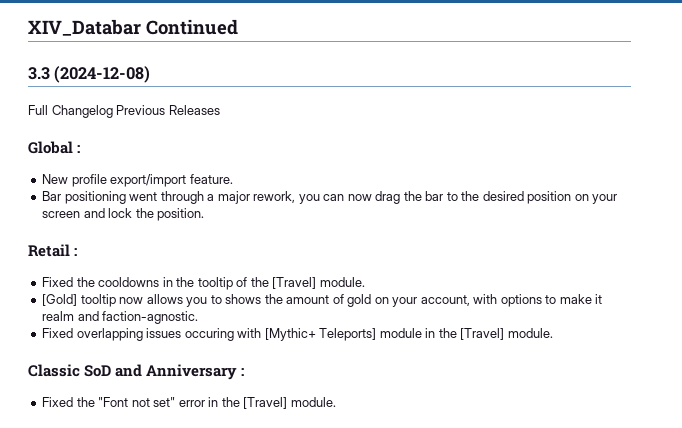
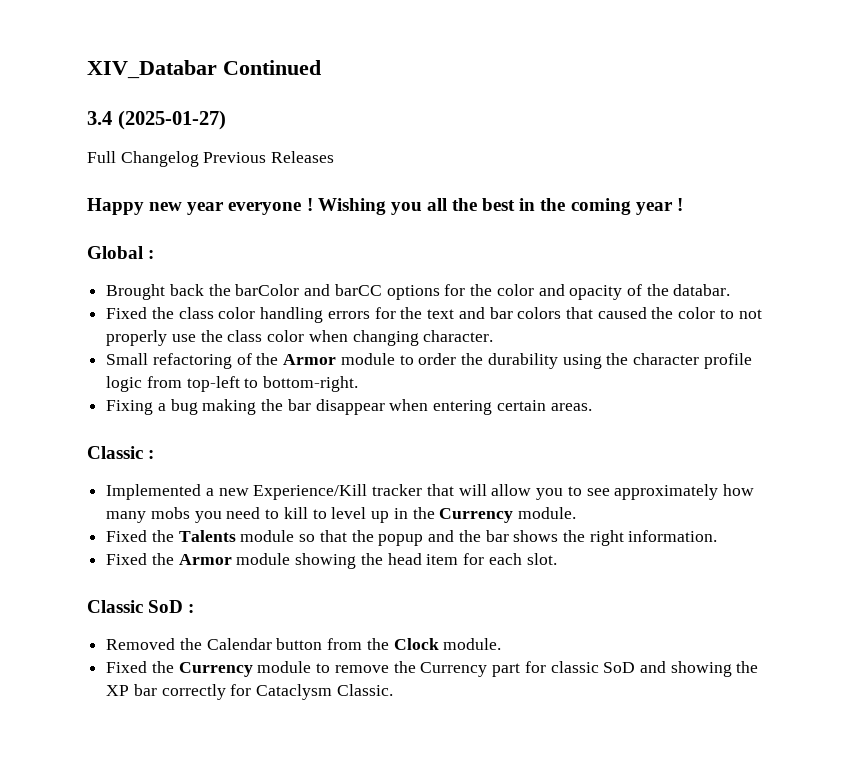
[28,66,151,83] 3.3 (2024-12-08) -> [87,110,226,130] 3.4 (2025-01-27)
[28,141,81,154] [42,174,233,187] [42,191,618,204] [42,208,205,221] [28,244,78,257] [42,277,365,290] [42,294,603,307] [42,311,199,324] [42,328,553,341] Global : // New profile export/import feature. // Bar positioning went through a major rework, you can now drag the bar to the desired position on your screen and lock the position. // Retail : // Fixed the cooldowns in the tooltip of the [Travel] module. // [Gold] tooltip now allows you to shows the amount of gold on your account, with options to make it realm and faction-agnostic. // Fixed overlapping issues occuring with [Mythic+ Teleports] module in the [Travel] module. -> [87,198,683,215] [87,246,155,259] [106,284,731,300] [106,307,762,323] [106,330,494,346] [106,353,752,369] [106,376,359,392] [106,399,592,415] [87,446,155,459] [106,484,754,500] [106,507,576,523] [106,530,718,546] [106,553,557,569] Happy new year everyone ! Wishing you all the best in the coming year ! // Global : // Brought back the barColor and barCC options for the color and opacity of the databar. // Fixed the class color handling errors for the text and bar colors that caused the color to not properly use the class color when changing character. // Small refactoring of the Armor module to order the durability using the character profile logic from top-left to bottom-right. // Fixing a bug making the bar disappear when entering certain areas. // Classic : // Implemented a new Experience/Kill tracker that will allow you to see approximately how many mobs you need to kill to level up in the Currency module. // Fixed the Talents module so that the popup and the bar shows the right information. // Fixed the Armor module showing the head item for each slot.
[115,364,245,380] [42,397,336,409] and Anniversary : // Fixed the "Font not set" error in the [Travel] module. -> [188,604,195,613] [106,638,502,650] [106,661,759,677] [106,684,393,700] : // Removed the Calendar button from the Clock module. // Fixed the Currency module to remove the Currency part for classic SoD and showing the XP bar correctly for Cataclysm Classic.

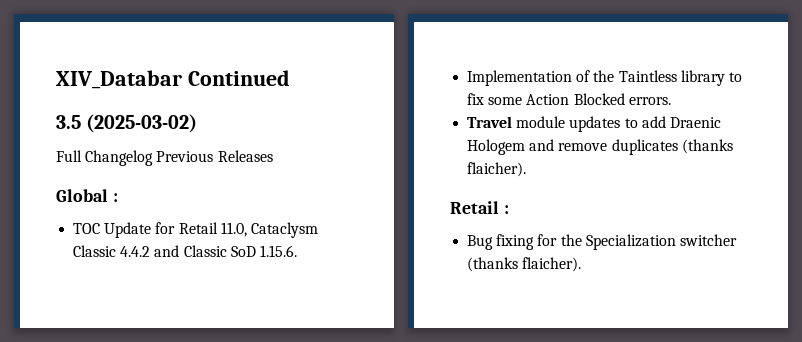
[87,110,226,130] 3.4 (2025-01-27) -> [56,114,198,133] 3.5 (2025-03-02)
[87,198,683,215] [87,246,155,259] [106,284,731,300] [106,307,762,323] [106,330,494,346] [106,353,752,369] [106,376,359,392] [106,399,592,415] [87,446,155,459] [106,484,754,500] [106,507,576,523] [106,530,718,546] [106,553,557,569] [87,600,195,613] [106,638,502,650] [106,661,759,677] [106,684,393,700] Happy new year everyone ! Wishing you all the best in the coming year ! // Global : // Brought back the barColor and barCC options for the color and opacity of the databar. // Fixed the class color handling errors for the text and bar colors that caused the color to not properly use the class color when changing character. // Small refactoring of the Armor module to order the durability using the character profile logic from top-left to bottom-right. // Fixing a bug making the bar disappear when entering certain areas. // Classic : // Implemented a new Experience/Kill tracker that will allow you to see approximately how many mobs you need to kill to level up in the Currency module. // Fixed the Talents module so that the popup and the bar shows the right information. // Fixed the Armor module showing the head item for each slot. // Classic SoD : // Removed the Calendar button from the Clock module. // Fixed the Currency module to remove the Currency part for classic SoD and showing the XP bar correctly for Cataclysm Classic. -> [56,189,118,202] [73,222,318,238] [73,245,297,257] [467,70,742,86] [467,93,671,105] [467,116,721,132] [467,139,733,155] [467,162,527,177] [450,201,509,214] [467,234,737,250] [467,257,582,272] Global : // TOC Update for Retail 11.0, Cataclysm Classic 4.4.2 and Classic SoD 1.15.6. // Implementation of the Taintless library to fix some Action Blocked errors. // Travel module updates to add Draenic Hologem and remove duplicates (thanks flaicher). // Retail : // Bug fixing for the Specialization switcher (thanks flaicher).

